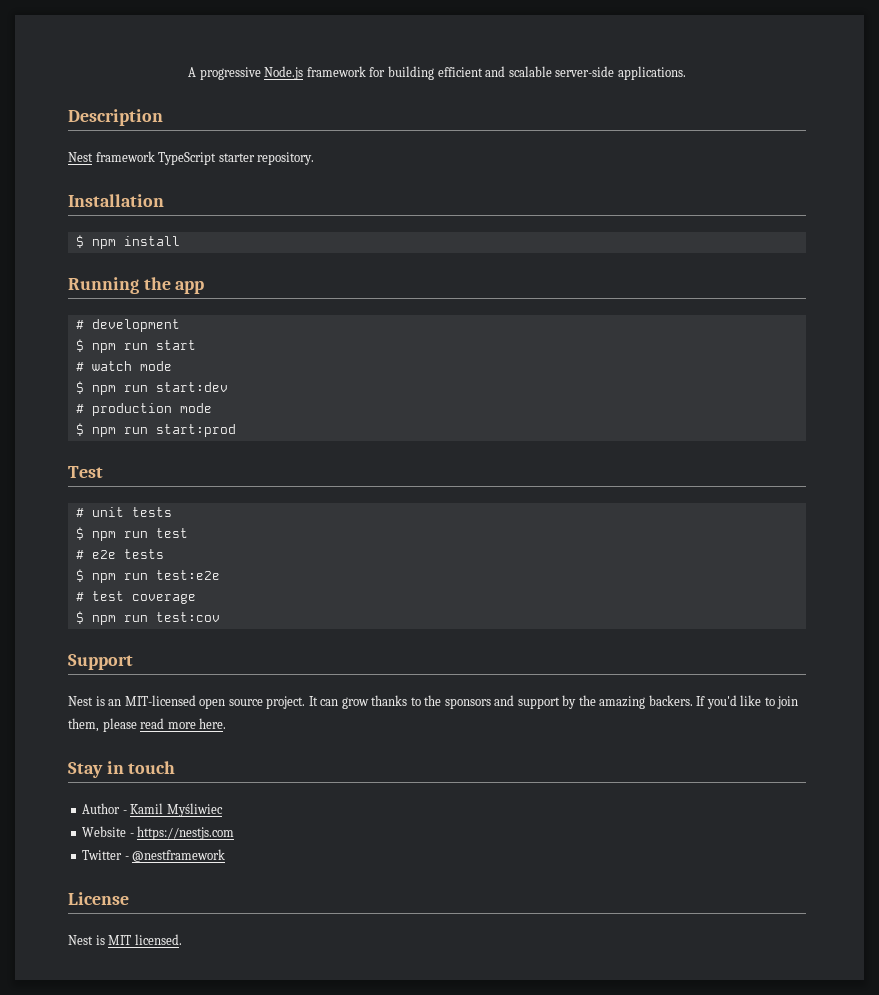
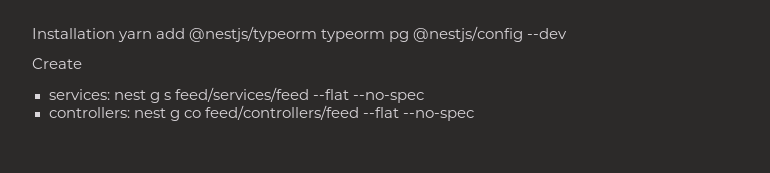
[188,66,686,80] [68,109,163,126] [68,151,315,165] [68,194,164,207] [75,235,180,249] [68,277,205,294] [75,319,180,332] [75,339,196,353] [75,361,172,371] [75,381,228,395] [75,403,212,416] [75,423,236,437] [68,466,103,478] [75,507,172,517] [75,527,188,541] [75,549,164,559] [75,569,220,583] [75,591,196,604] [75,611,220,625] [68,654,133,670] [68,695,799,709] [68,718,227,732] [68,761,176,778] [82,803,223,817] [82,826,235,840] [82,849,226,862] [68,892,129,905] [68,934,182,945] A progressive Node.js framework for building efficient and scalable server-side applications. // Description // Nest framework TypeScript starter repository. // Installation // $ npm install // Running the app // # development // $ npm run start // # watch mode // $ npm run start:dev // # production mode // $ npm run start:prod // Test // # unit tests // $ npm run test // # e2e tests // $ npm run test:e2e // # test coverage // $ npm run test:cov // Support // Nest is an MIT-licensed open source project. It can grow thanks to the sponsors and support by the amazing backers. If you'd like to join them, please read more here. // Stay in touch // Author - Kamil Myśliwiec // Website - https://nestjs.com // Twitter - @nestframework // License // Nest is MIT licensed. -> [32,26,568,42] [32,58,82,69] [48,87,424,103] [48,105,474,121] Installation yarn add @nestjs/typeorm typeorm pg @nestjs/config --dev // Create // services: nest g s feed/services/feed --flat --no-spec // controllers: nest g co feed/controllers/feed --flat --no-spec

